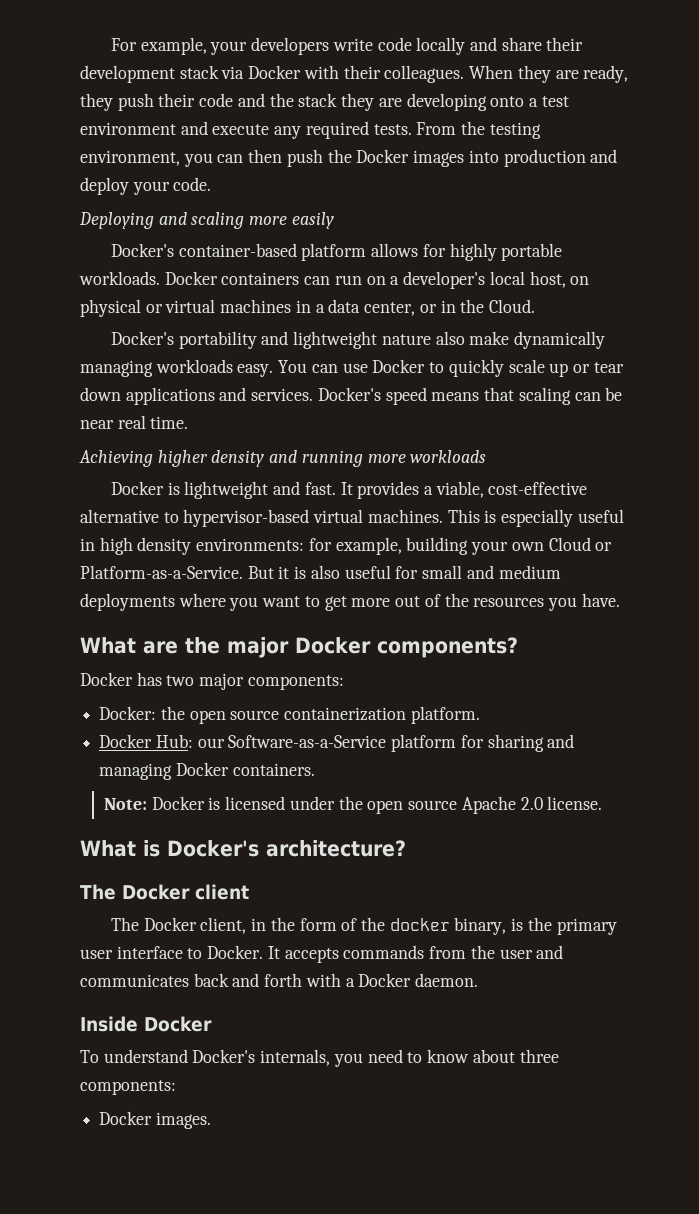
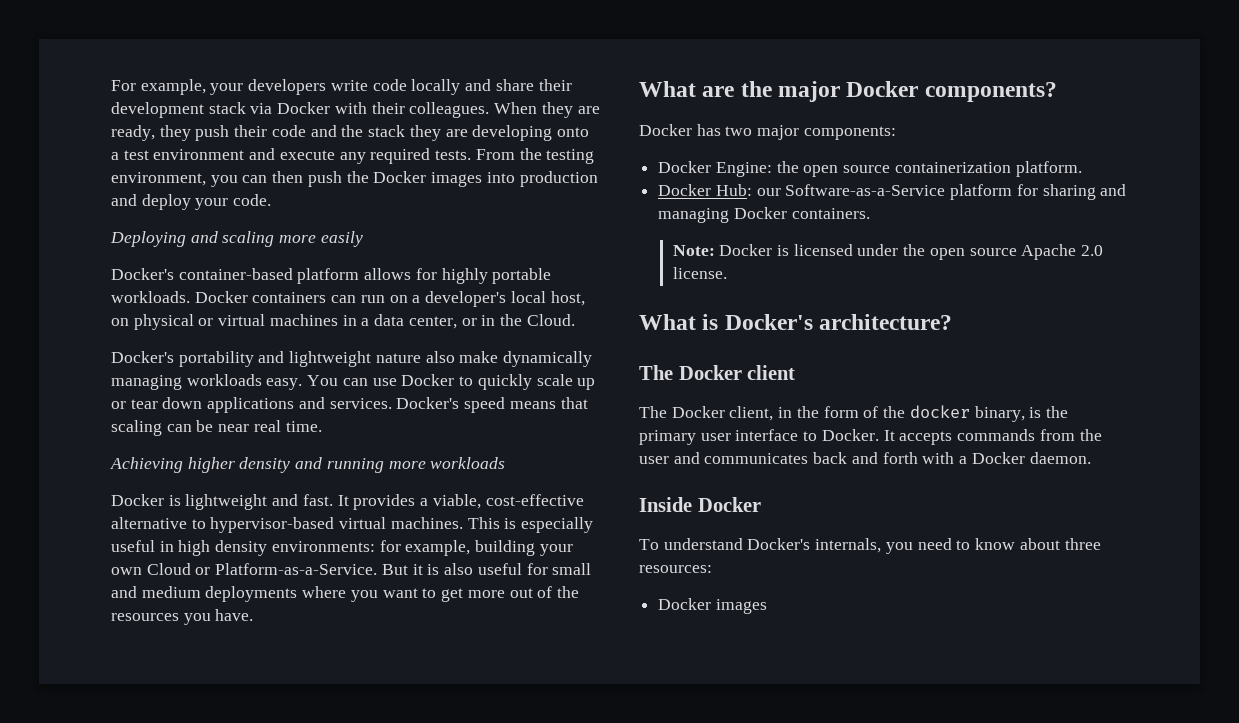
[99,706,157,720] Docker: -> [658,161,772,177] Docker Engine:
[80,1080,176,1095] [99,1111,211,1129] components: // Docker images. -> [639,565,712,573] [658,598,767,614] resources: // Docker images

